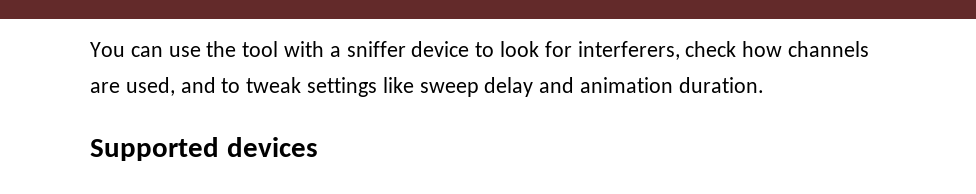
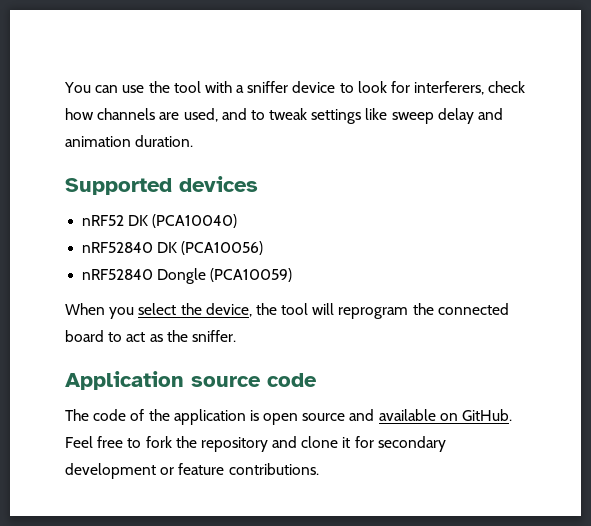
(318, 147) none -> [82,214,238,228] [82,241,264,255] [82,268,293,284] [65,303,509,319] [65,330,236,342] [65,371,317,390] [65,409,513,425] [65,436,446,452] [65,463,319,479] // nRF52 DK (PCA10040) // nRF52840 DK (PCA10056) // nRF52840 Dongle (PCA10059) // When you select the device, the tool will reprogram the connected board to act as the sniffer. // Application source code // The code of the application is open source and available on GitHub. Feel free to fork the repository and clone it for secondary development or feature contributions.

